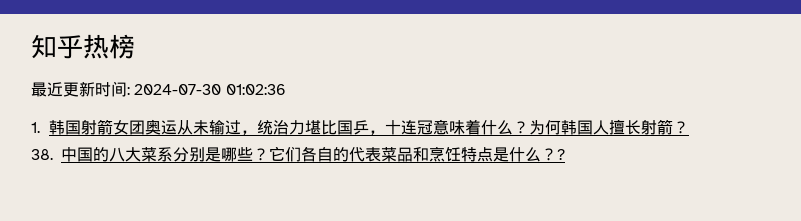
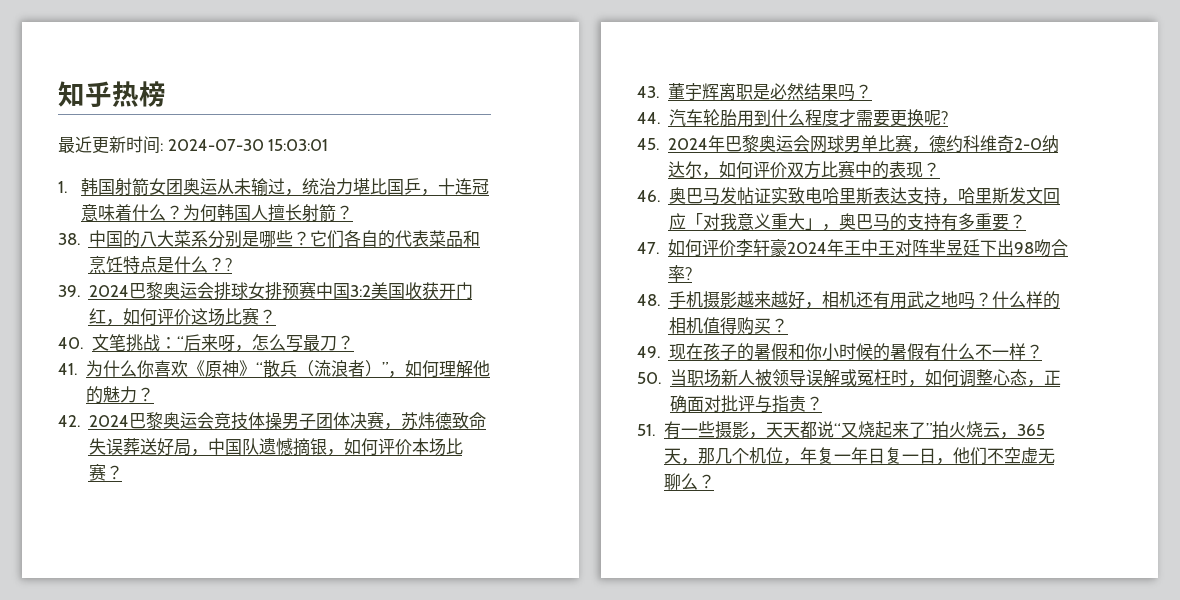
[225,84,286,95] 01:02:36 -> [268,139,329,151] 15:03:01
(565, 154) none -> [58,281,473,300] [88,307,276,326] [58,334,354,352] [58,360,490,378] [85,386,154,404] [58,411,486,430] [88,438,463,456] [88,463,123,481] [637,83,872,101] [637,109,949,127] [637,134,1059,153] [667,160,940,179] [637,187,1060,205] [668,213,1026,231] [637,239,1068,257] [667,265,693,282] [637,291,1060,309] [668,317,788,335] [637,343,1043,361] [637,369,1061,387] [669,395,823,413] [637,421,1045,439] [663,447,1055,465] [663,473,715,490] // 39. 2024巴黎奥运会排球女排预赛中国3:2美国收获开门红，如何评价这场比赛？ // 40.文笔挑战：“后来呀，怎么写最刀？ // 41.为什么你喜欢《原神》“散兵（流浪者）”，如何理解他的魅力？ // 42. 2024巴黎奥运会竞技体操男子团体决赛，苏炜德致命失误葬送好局，中国队遗憾摘银，如何评价本场比赛？ // 43.董宇辉离职是必然结果吗？ // 44.汽车轮胎用到什么程度才需要更换呢? // 45. 2024年巴黎奥运会网球男单比赛，德约科维奇2-0纳达尔，如何评价双方比赛中的表现？ // 46.奥巴马发帖证实致电哈里斯表达支持，哈里斯发文回应「对我意义重大」，奥巴马的支持有多重要？ // 47.如何评价李轩豪2024年王中王对阵芈昱廷下出98吻合率? // 48.手机摄影越来越好，相机还有用武之地吗？什么样的相机值得购买？ // 49.现在孩子的暑假和你小时候的暑假有什么不一样？ // 50.当职场新人被领导误解或冤枉时，如何调整心态，正确面对批评与指责？ // 51.有一些摄影，天天都说“又烧起来了”拍火烧云，365天，那几个机位，年复一年日复一日，他们不空虚无聊么？

